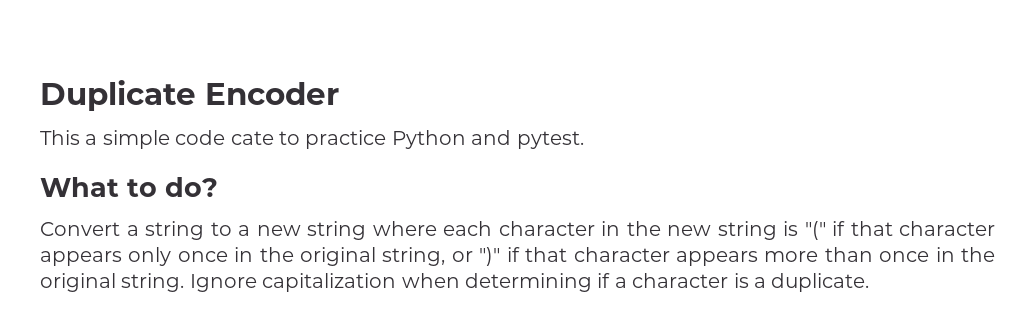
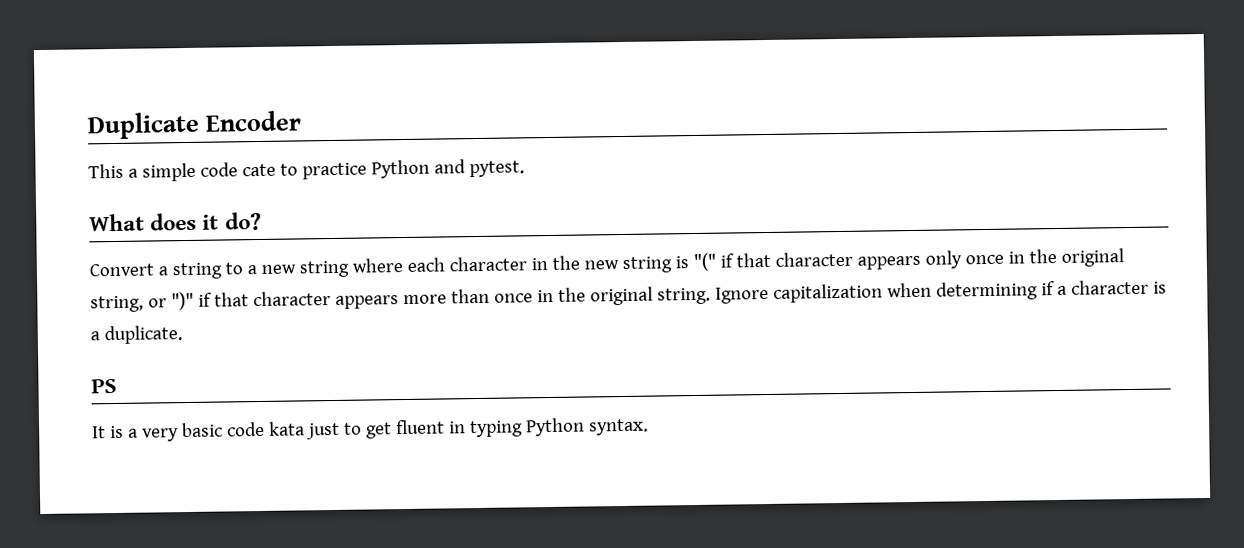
[127,179,157,197] to -> [150,212,220,231] does it
(870, 282) none -> [91,378,117,394] [92,417,649,442] // PS // It is a very basic code kata just to get fluent in typing Python syntax.

